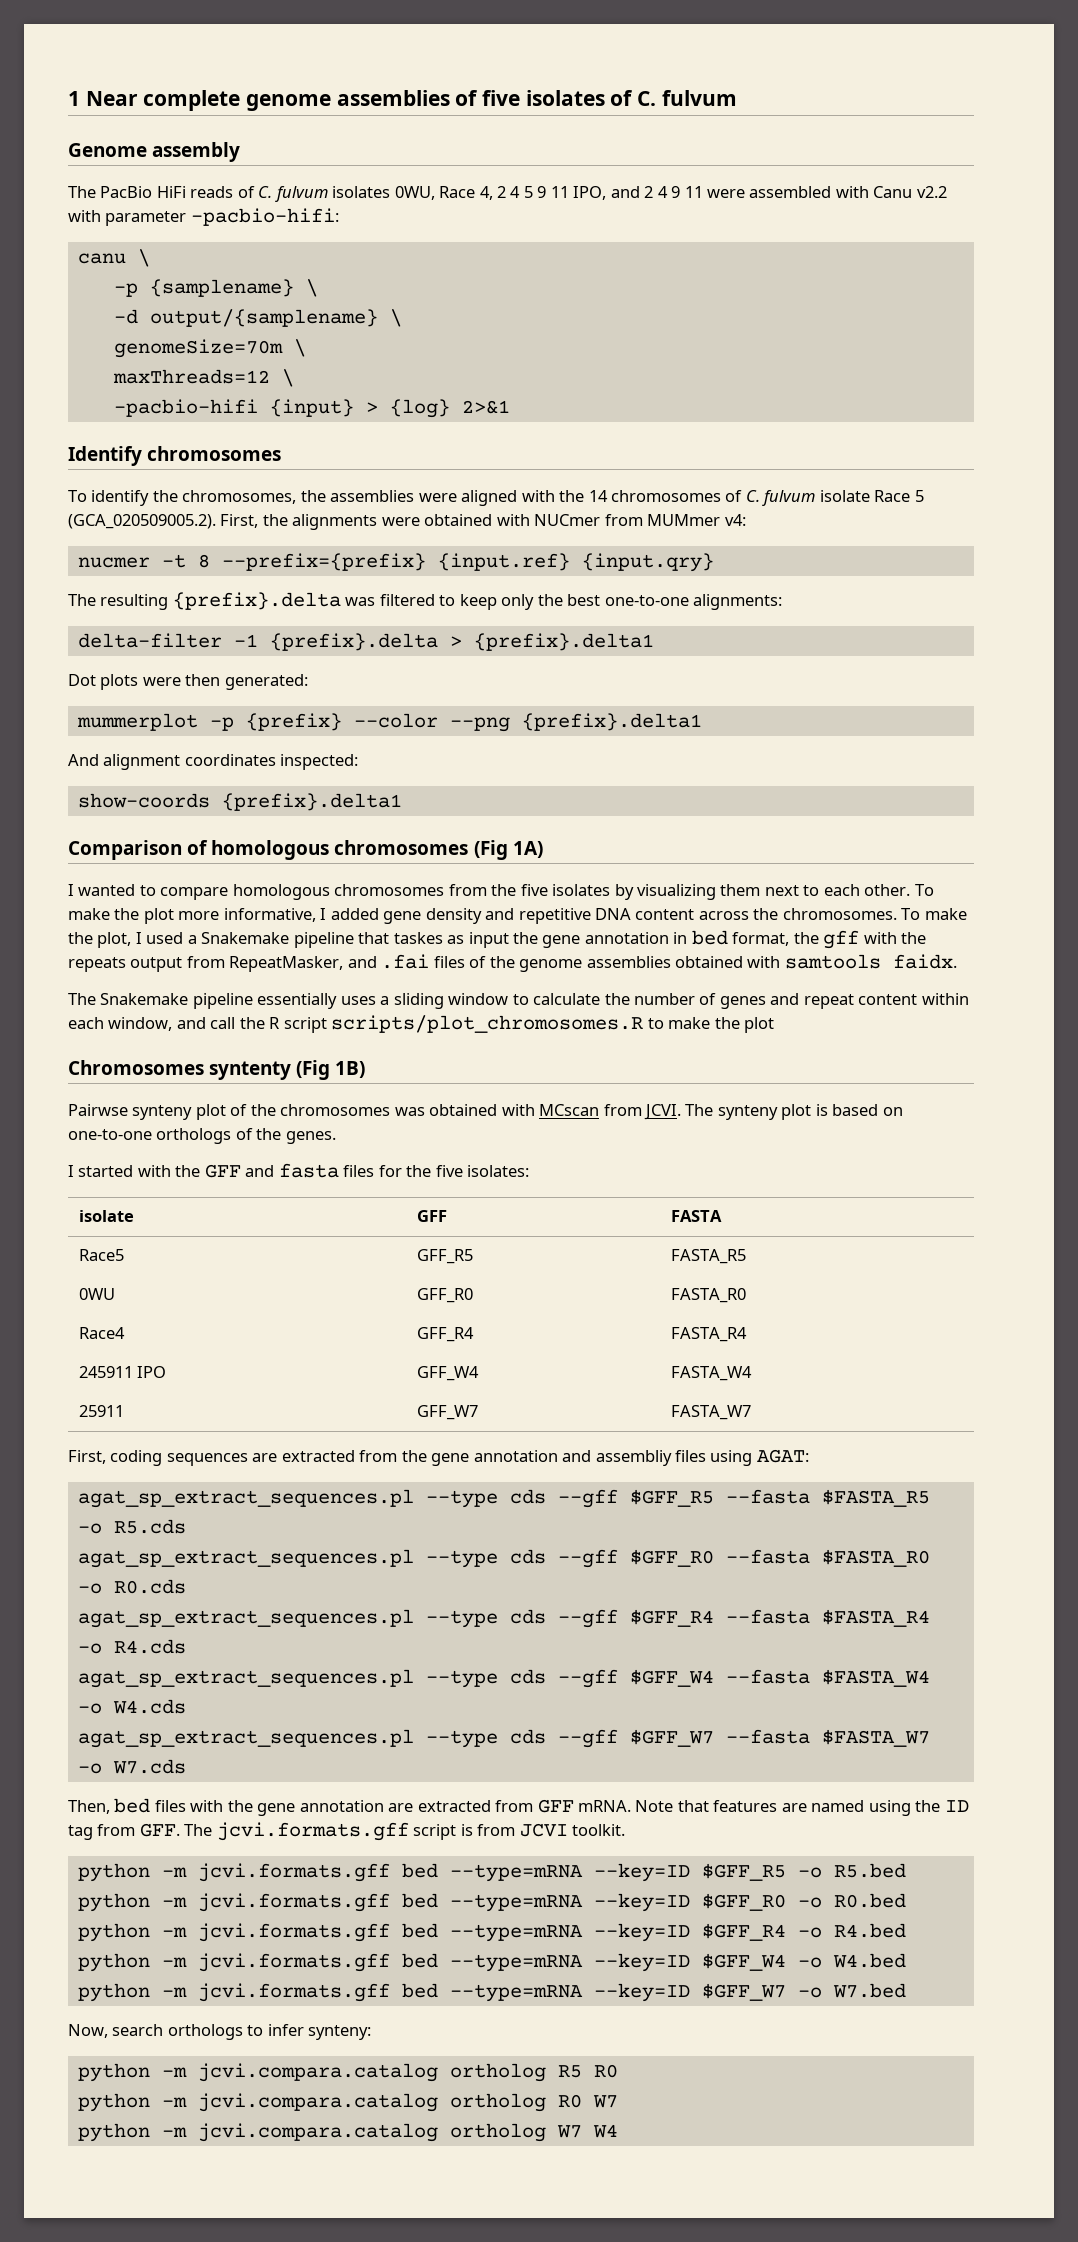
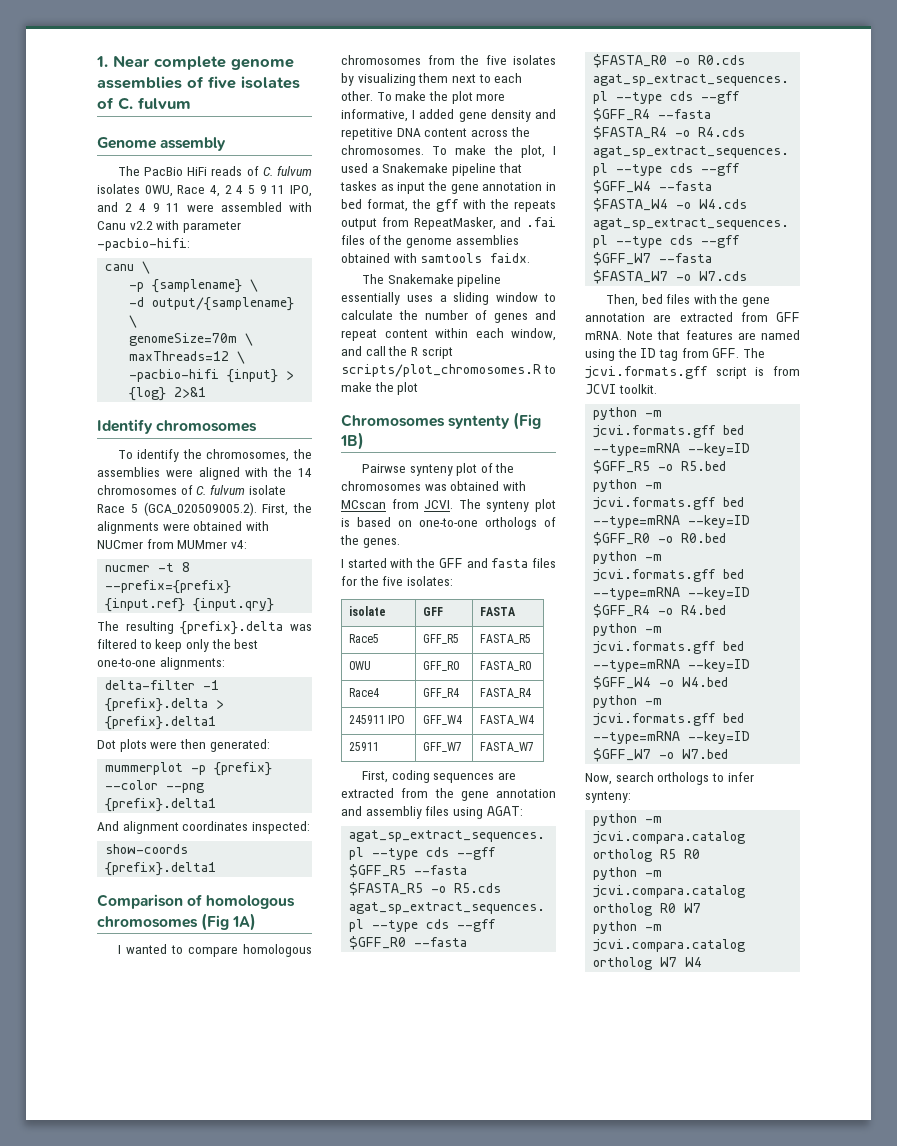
[68,91,80,106] 1 -> [96,56,108,67] 1.

